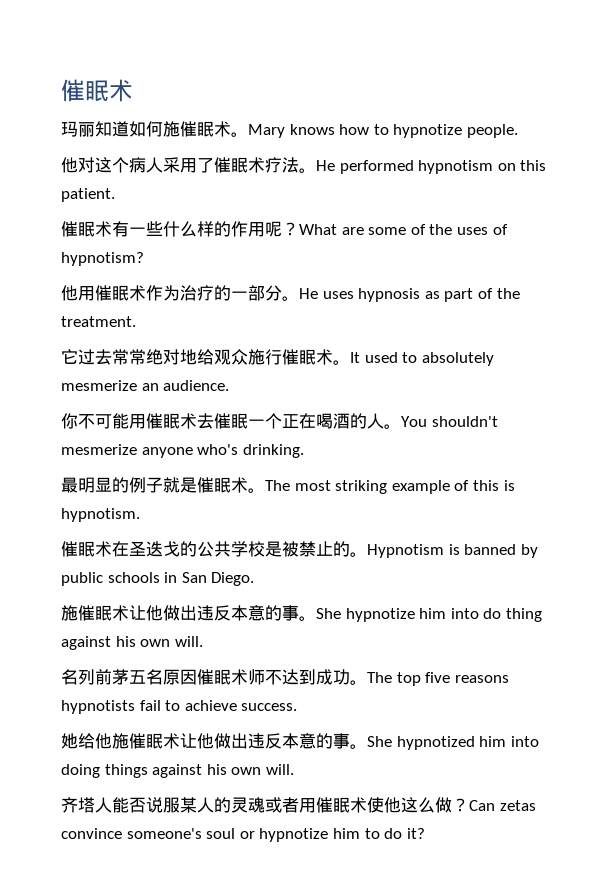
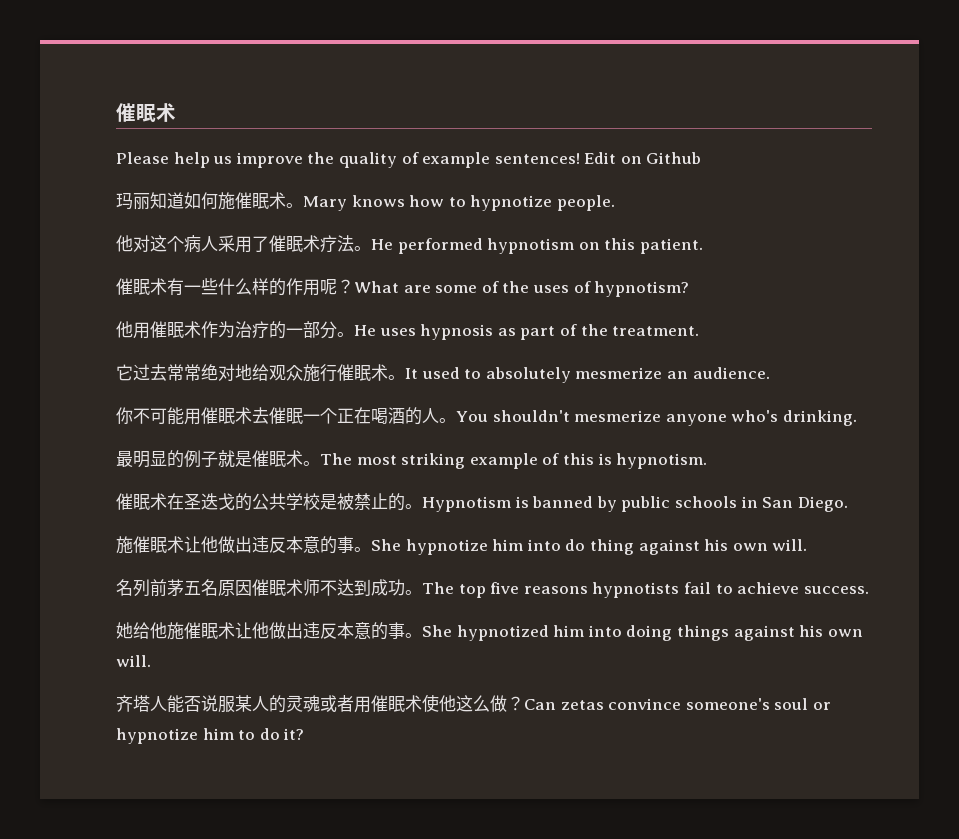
[61,79,133,102] 催眠术 -> [116,103,176,122] [116,152,702,168] 催眠术 // Please help us improve the quality of example sentences! Edit on Github

